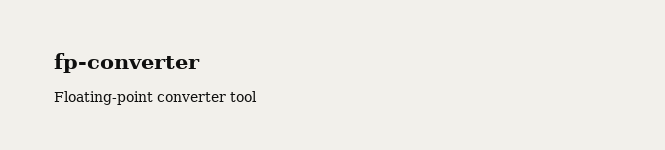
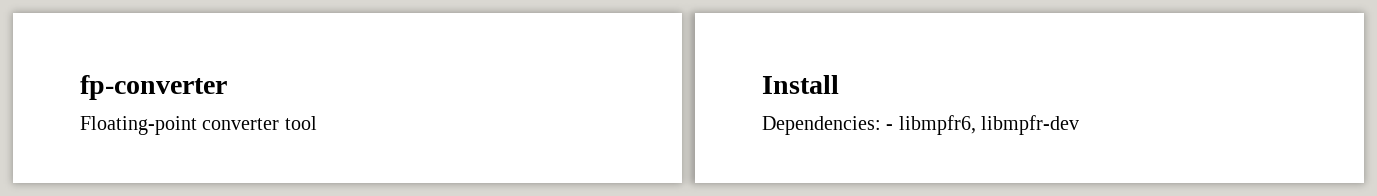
(257, 96) none -> [762,75,839,94] [762,115,1080,135] // Install // Dependencies: - libmpfr6, libmpfr-dev

